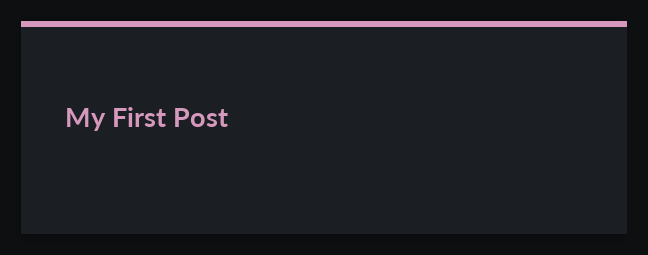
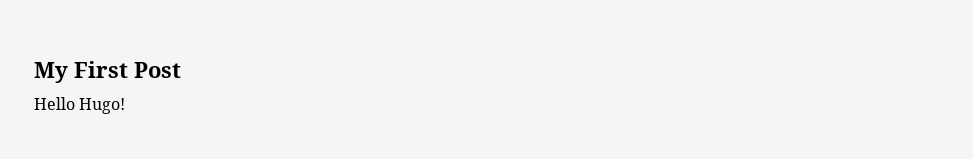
(229, 117) none -> [34,97,126,114] // Hello Hugo!

